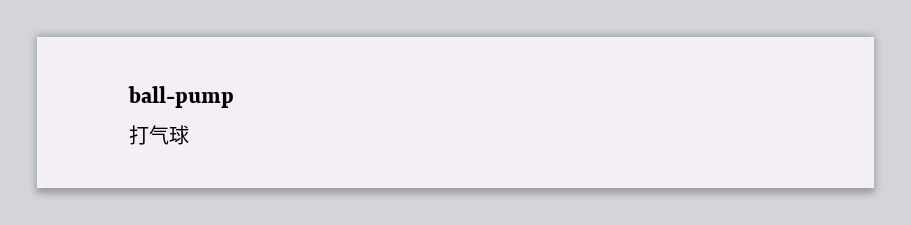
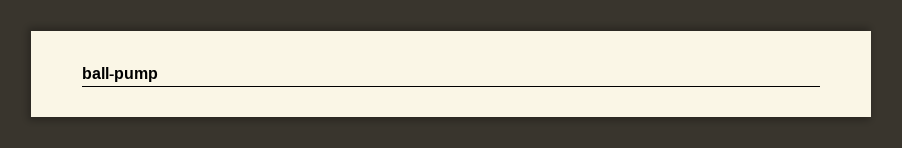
[129,125,189,145] // 打气球 -> (158, 74) none

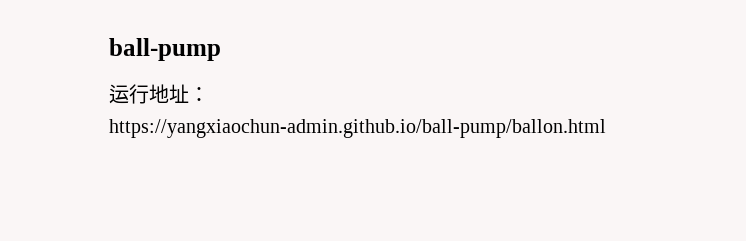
(158, 74) none -> [109,84,209,104] [109,119,606,138] // 运行地址：https://yangxiaochun-admin.github.io/ball-pump/ballon.html

